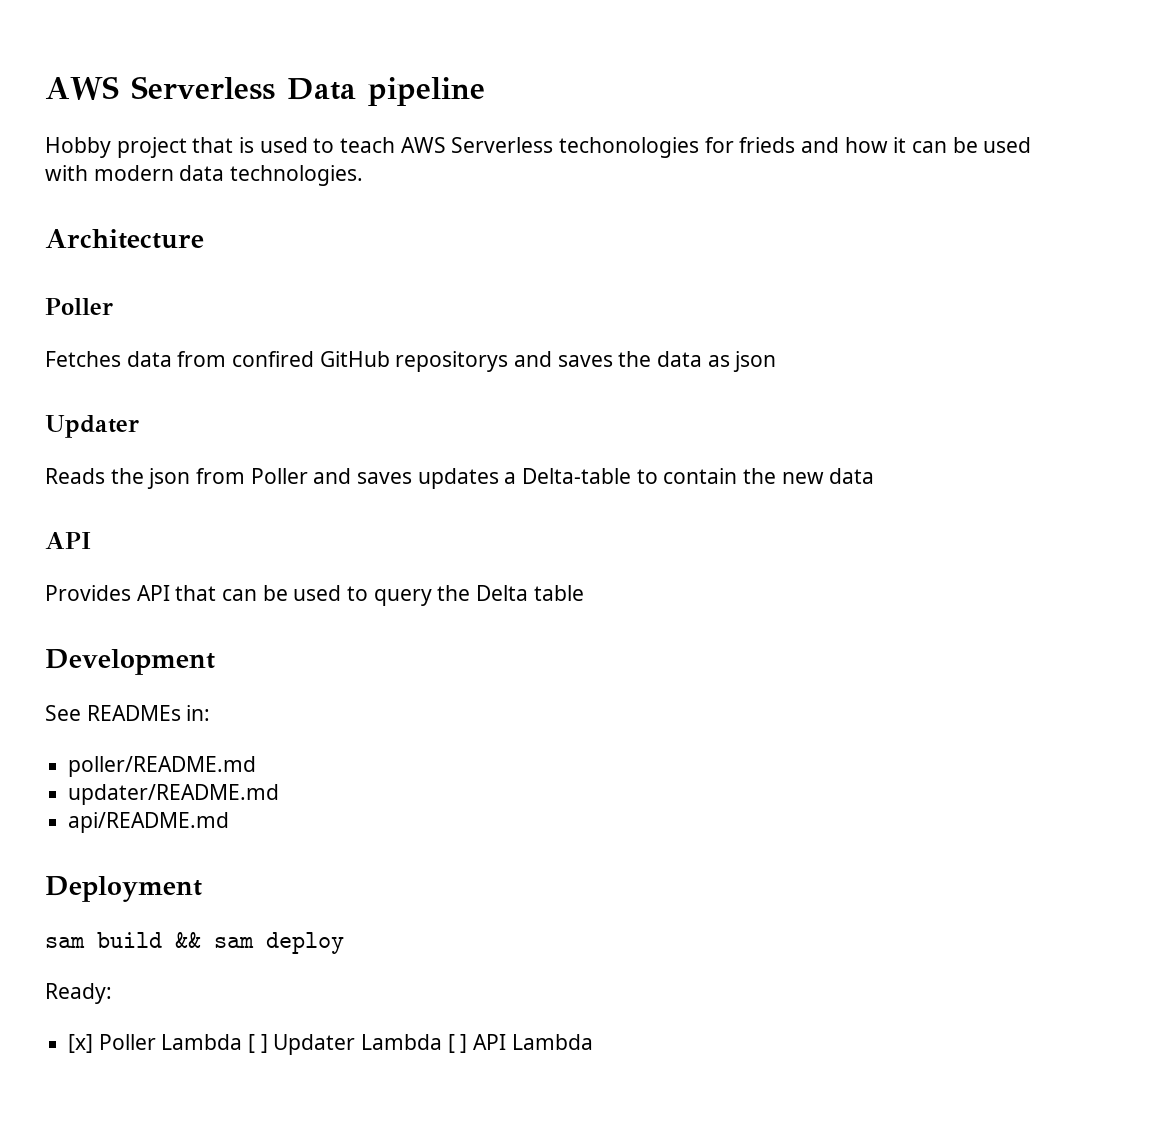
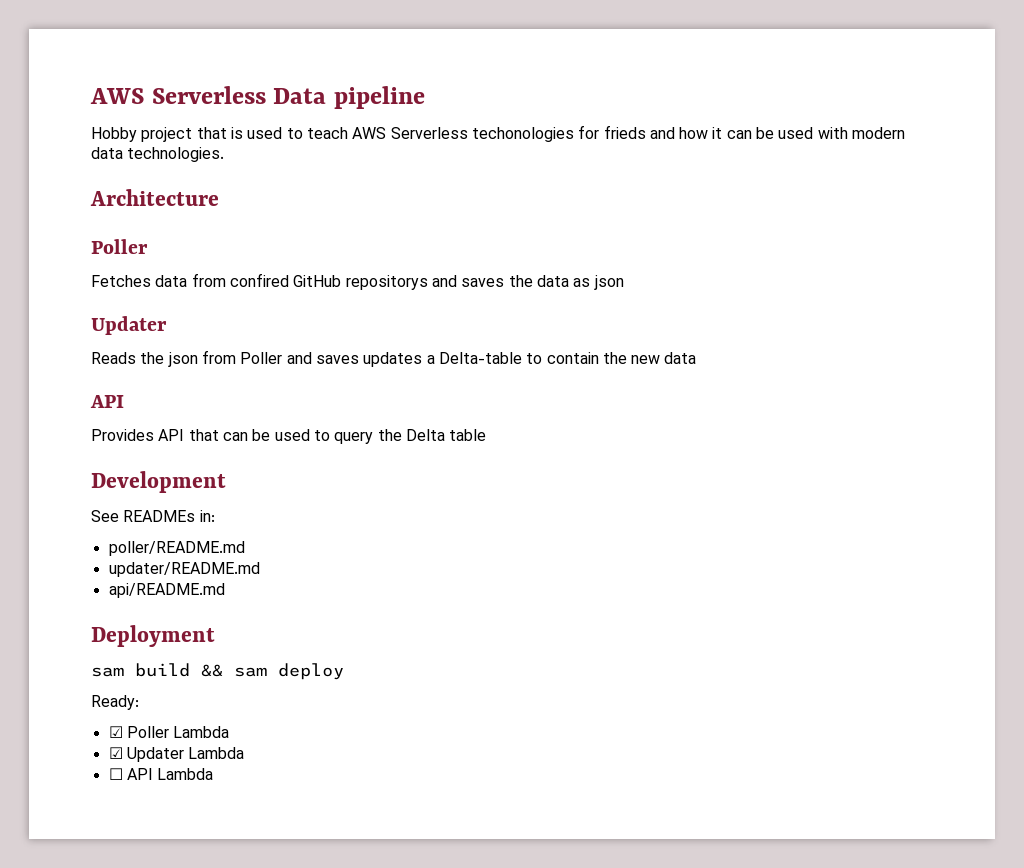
[68,1034,94,1053] [x] -> [108,726,123,738] ☑
[248,1034,268,1053] [ ] -> [108,747,123,759] // ☑
[447,1034,468,1053] [ ] -> [108,768,123,780] // ☐

